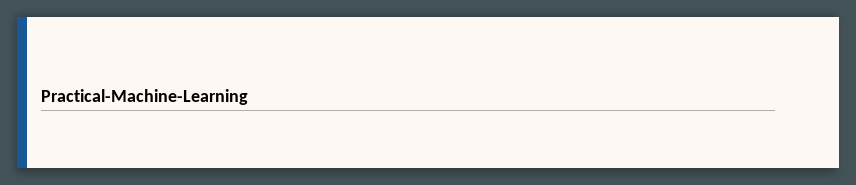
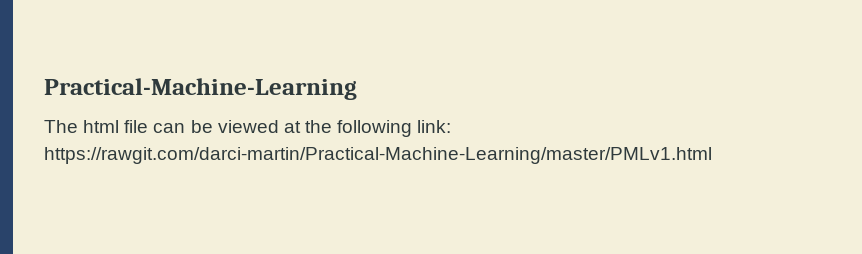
(248, 97) none -> [44,120,452,137] [44,147,712,164] // The html file can be viewed at the following link: https://rawgit.com/darci-martin/Practical-Machine-Learning/master/PMLv1.html

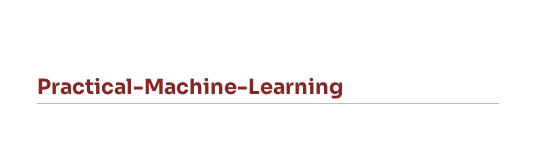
[44,120,452,137] [44,147,712,164] // The html file can be viewed at the following link: https://rawgit.com/darci-martin/Practical-Machine-Learning/master/PMLv1.html -> (343, 88) none

